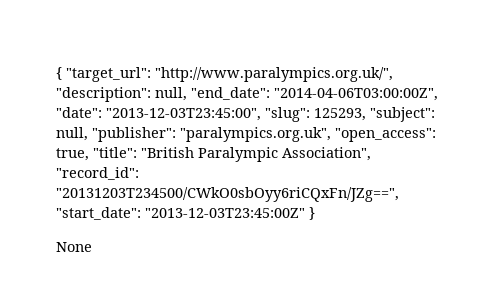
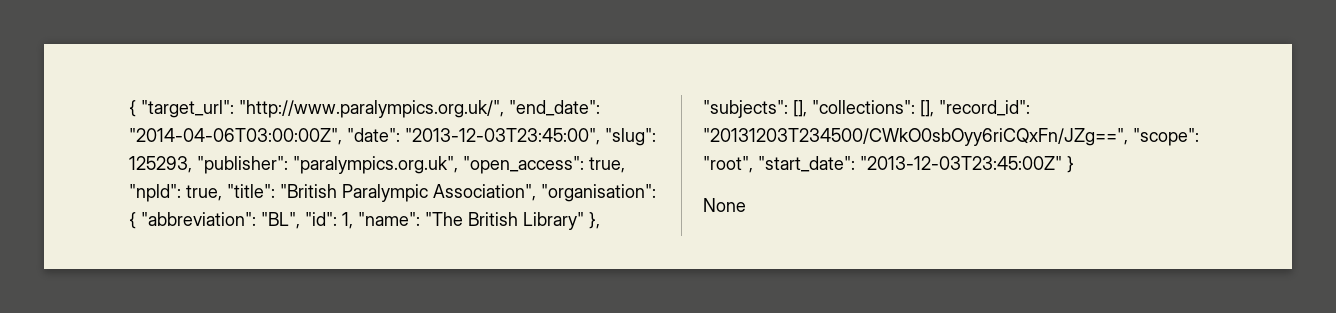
[56,87,187,102] "description": null, -> (504, 109) none
[370,107,435,122] [56,127,88,141] "subject": null, -> (192, 164) none
(89, 154) none -> [129,184,222,202] "npld": true,
[56,167,139,180] [56,187,399,202] "record_id": "20131203T234500/CWkO0sbOyy6riCQxFn/JZg==", -> [541,184,656,202] [129,212,600,230] [703,100,1030,118] [703,128,1199,146] [703,156,753,173] "organisation": { "abbreviation": "BL", "id": 1, "name": "The British Library" }, "subjects": [], "collections": [], "record_id": "20131203T234500/CWkO0sbOyy6riCQxFn/JZg==", "scope": "root",

